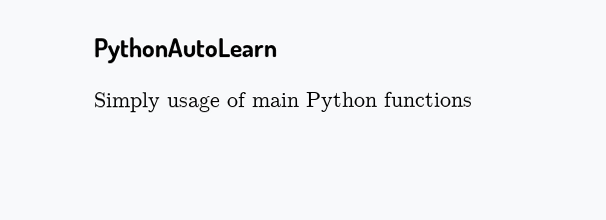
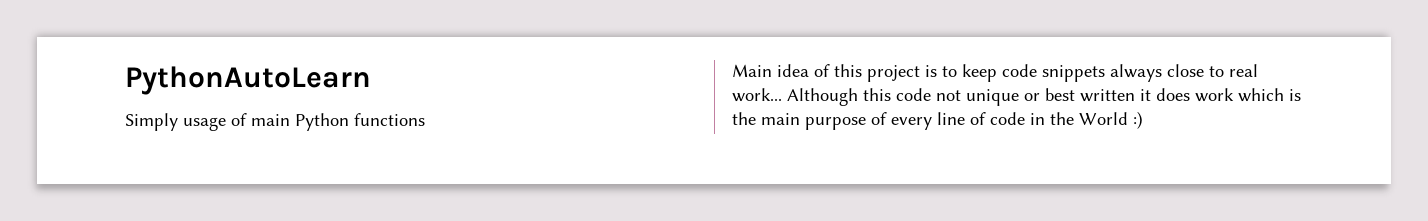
(472, 99) none -> [732,64,1258,82] [732,88,1301,106] [732,111,1143,130] // Main idea of this project is to keep code snippets always close to real work... Although this code not unique or best written it does work which is the main purpose of every line of code in the World :)

